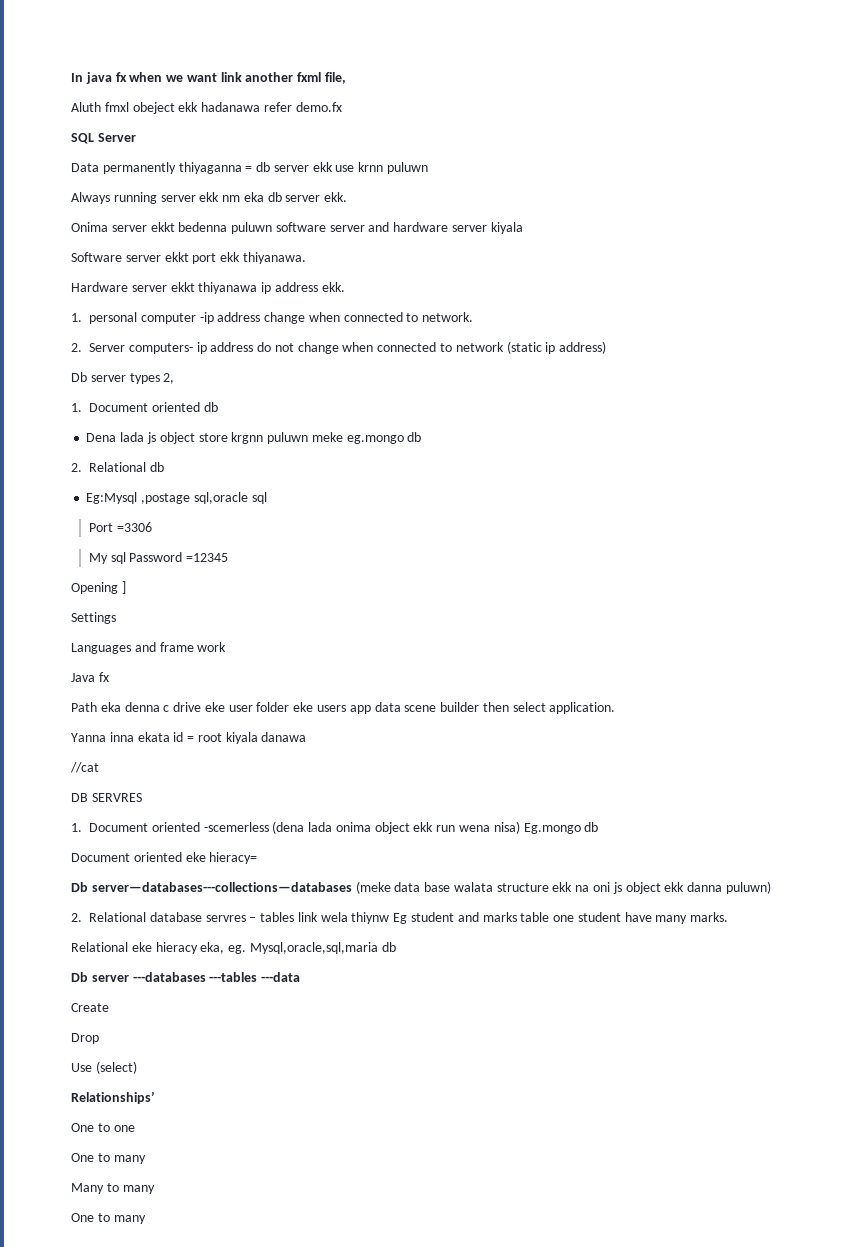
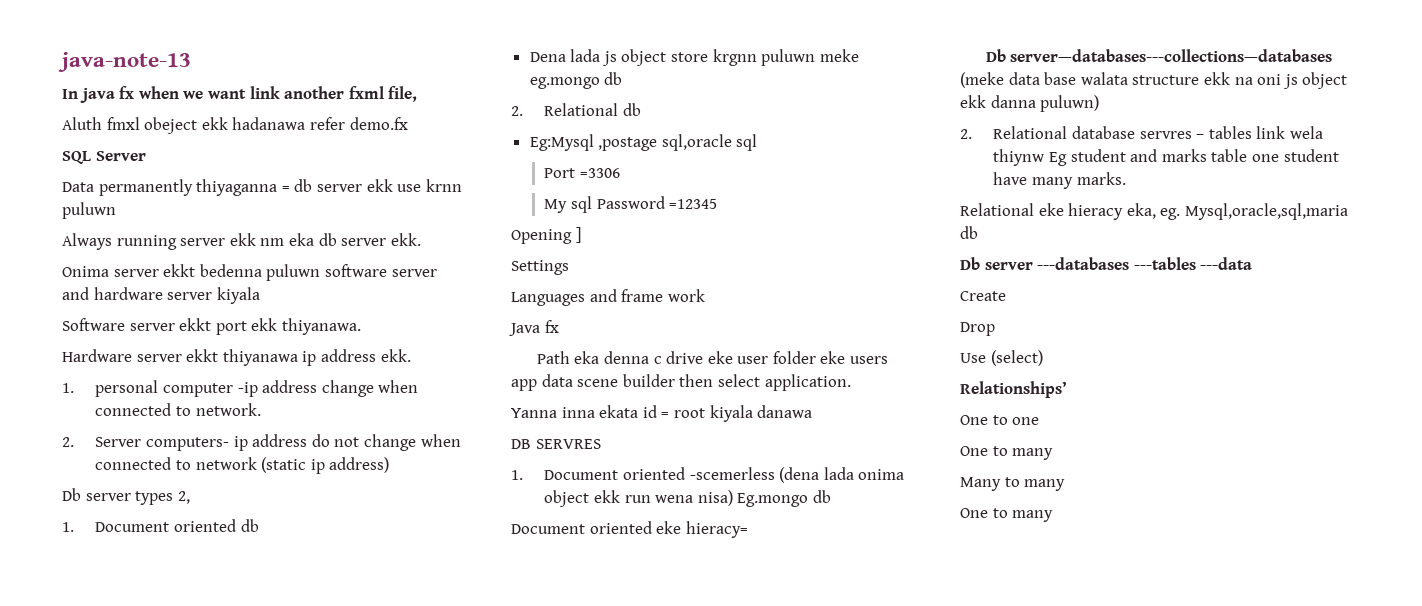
(71, 77) none -> [58,52,191,72] java-note-13 //
[70,762,99,773] // //cat -> (813, 411) none

